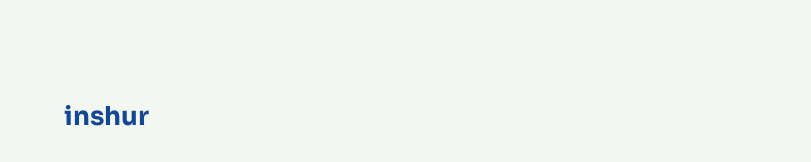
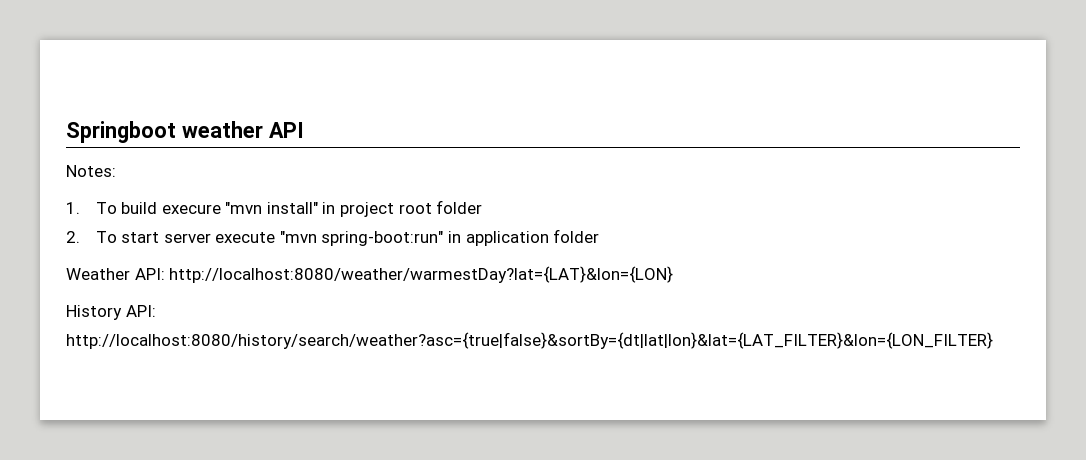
[64,105,149,126] inshur -> [66,121,304,143] [66,165,116,177] [66,200,483,217] [66,229,600,246] [66,266,674,283] [66,305,156,320] [66,332,993,349] Springboot weather API // Notes: // 1. To build execure "mvn install" in project root folder // 2. To start server execute "mvn spring-boot:run" in application folder // Weather API: http://localhost:8080/weather/warmestDay?lat={LAT}&lon={LON} // History API: http://localhost:8080/history/search/weather?asc={true|false}&sortBy={dt|lat|lon}&lat={LAT_FILTER}&lon={LON_FILTER}

